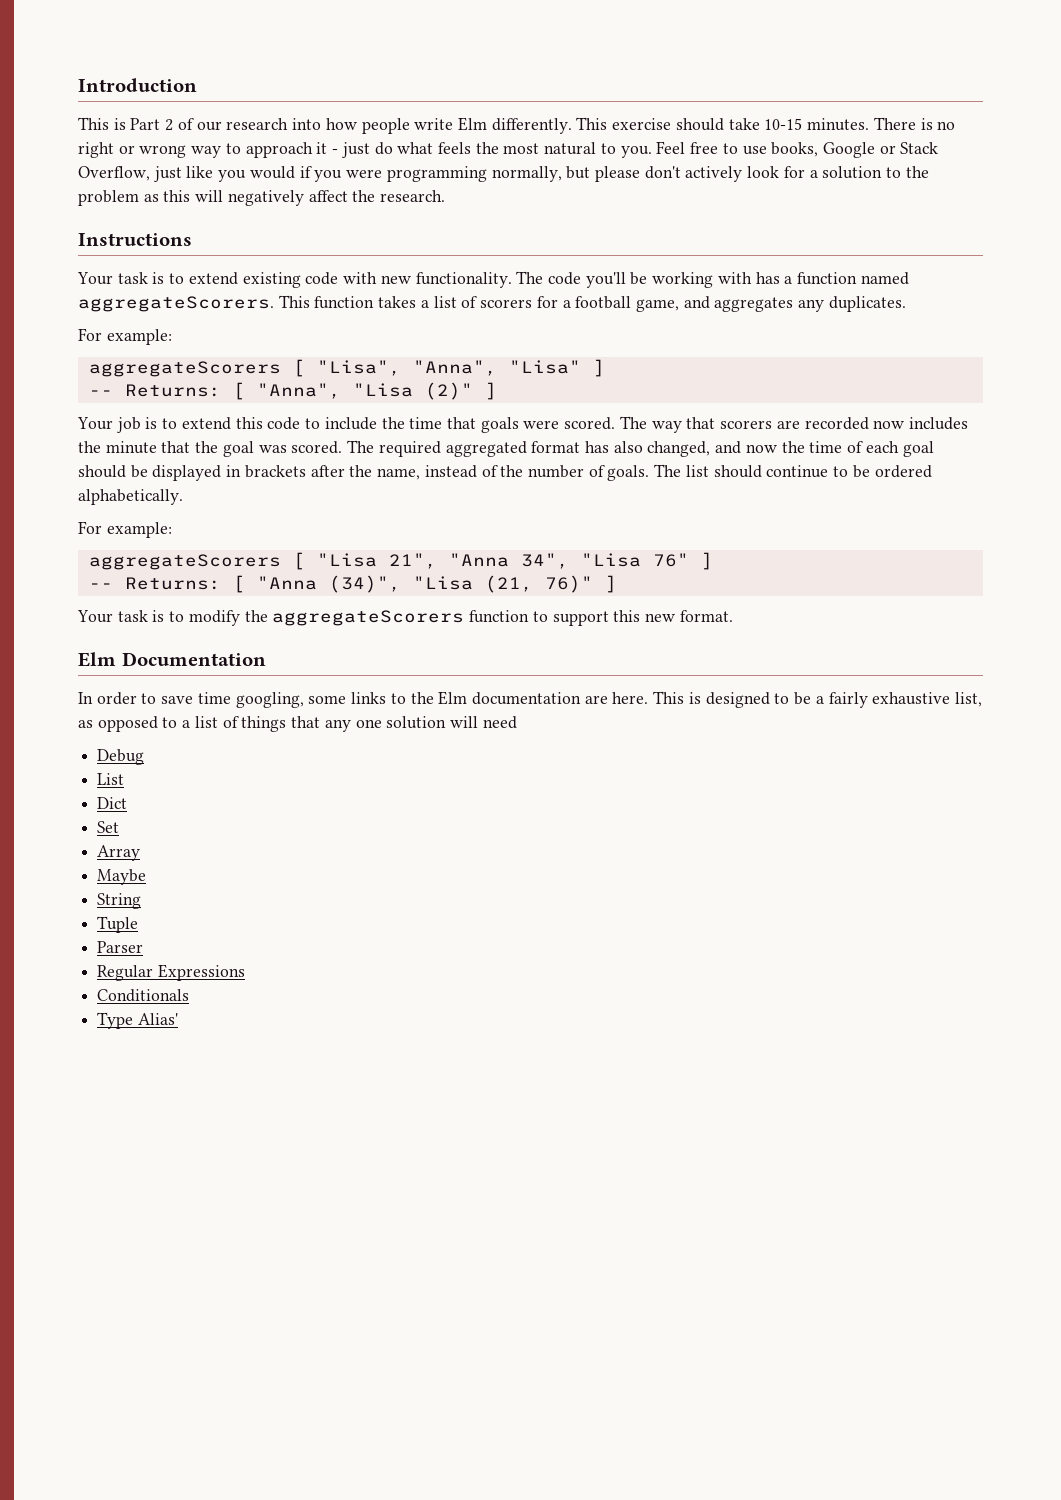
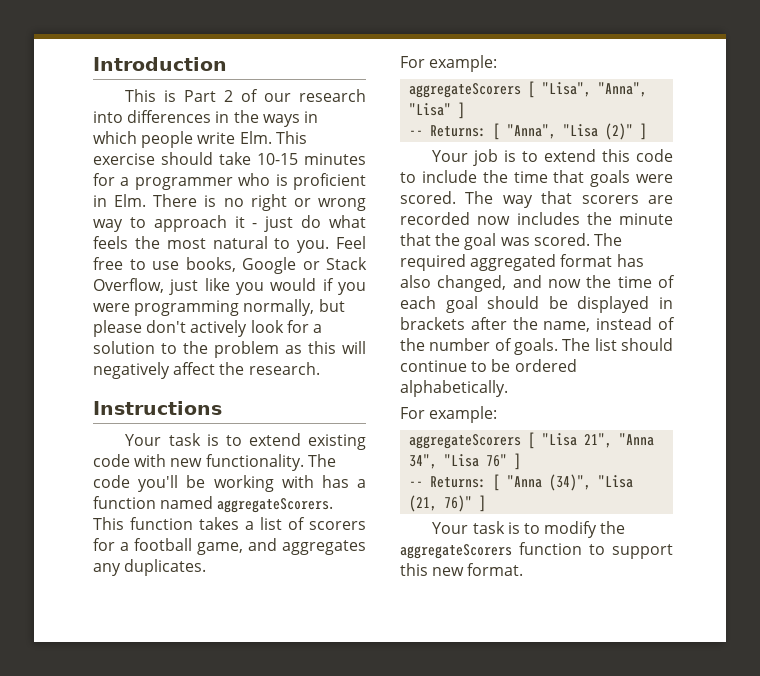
[325,117,572,134] how people write Elm differently. -> [127,110,318,127] [93,131,272,148] differences in the ways in which people write Elm.
[807,118,870,131] minutes. -> [304,153,366,165] [93,173,366,190] [93,194,147,207] minutes for a programmer who is proficient in Elm.
[78,652,266,667] [78,691,982,708] [78,716,517,732] [97,749,145,765] [97,773,125,785] [97,797,128,809] [97,821,120,833] [97,845,141,861] [97,869,147,885] [97,893,142,909] [97,916,139,933] [97,941,144,953] [97,964,245,981] [97,989,190,1002] [97,1012,178,1029] // Elm Documentation // In order to save time googling, some links to the Elm documentation are here. This is designed to be a fairly exhaustive list, as opposed to a list of things that any one solution will need // Debug // List // Dict // Set // Array // Maybe // String // Tuple // Parser // Regular Expressions // Conditionals // Type Alias' -> (524, 569) none

